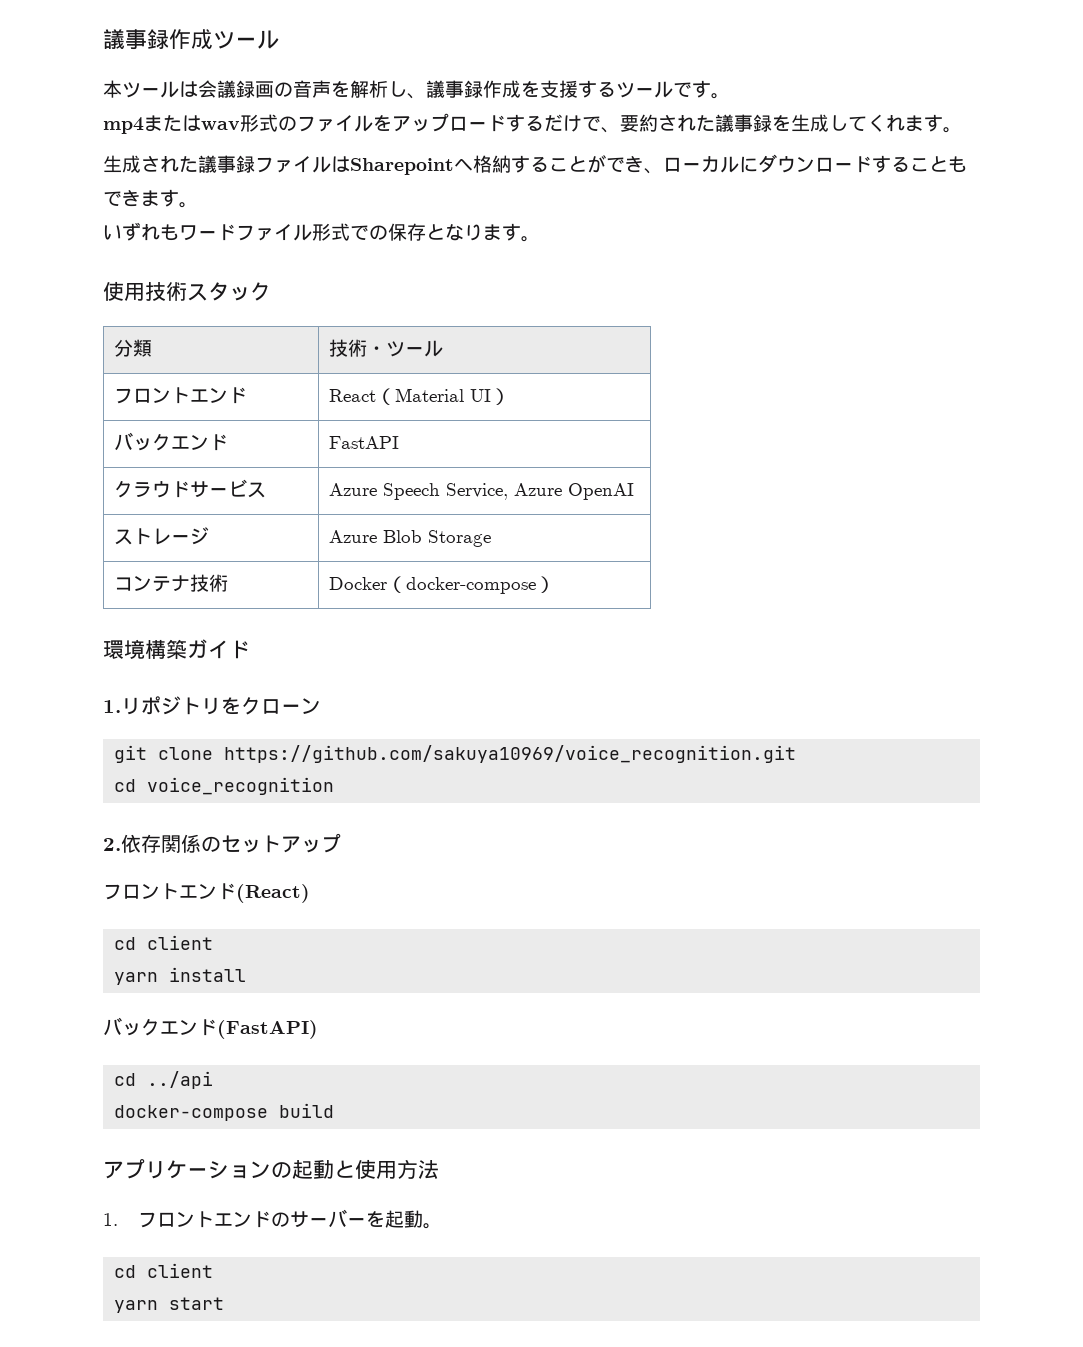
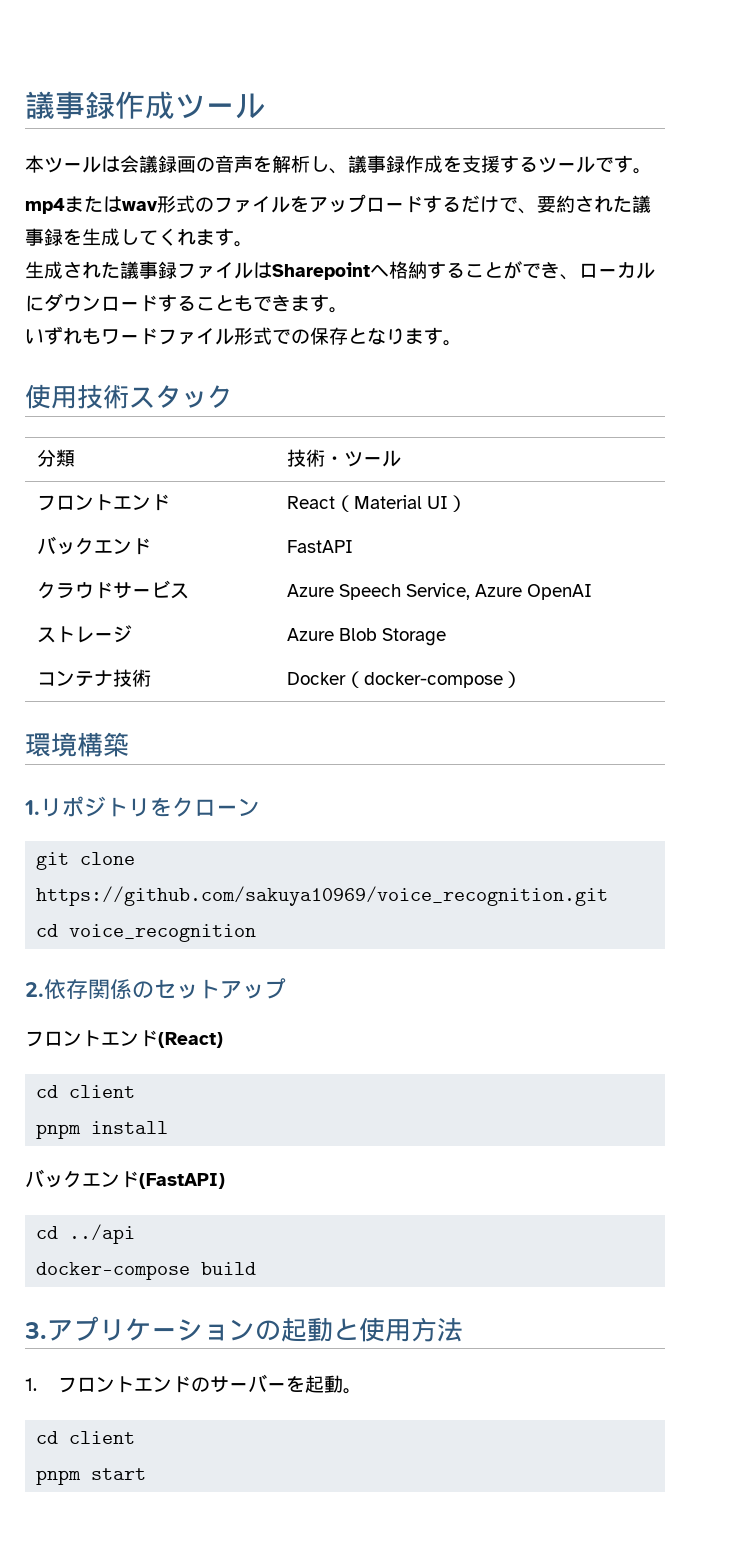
[187,639,250,659] ガイド -> (129, 744) none
[114,972,159,985] yarn -> [36,1124,82,1139] pnpm
(335, 1110) none -> [24,1322,47,1339] 3.
[114,1300,159,1313] yarn -> [36,1470,82,1485] pnpm

